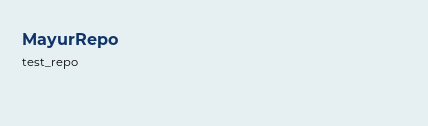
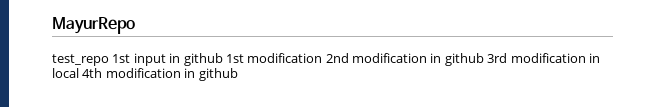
(78, 63) none -> [112,53,600,66] [52,68,238,81] 1st input in github 1st modification 2nd modification in github 3rd modification in local 4th modification in github

